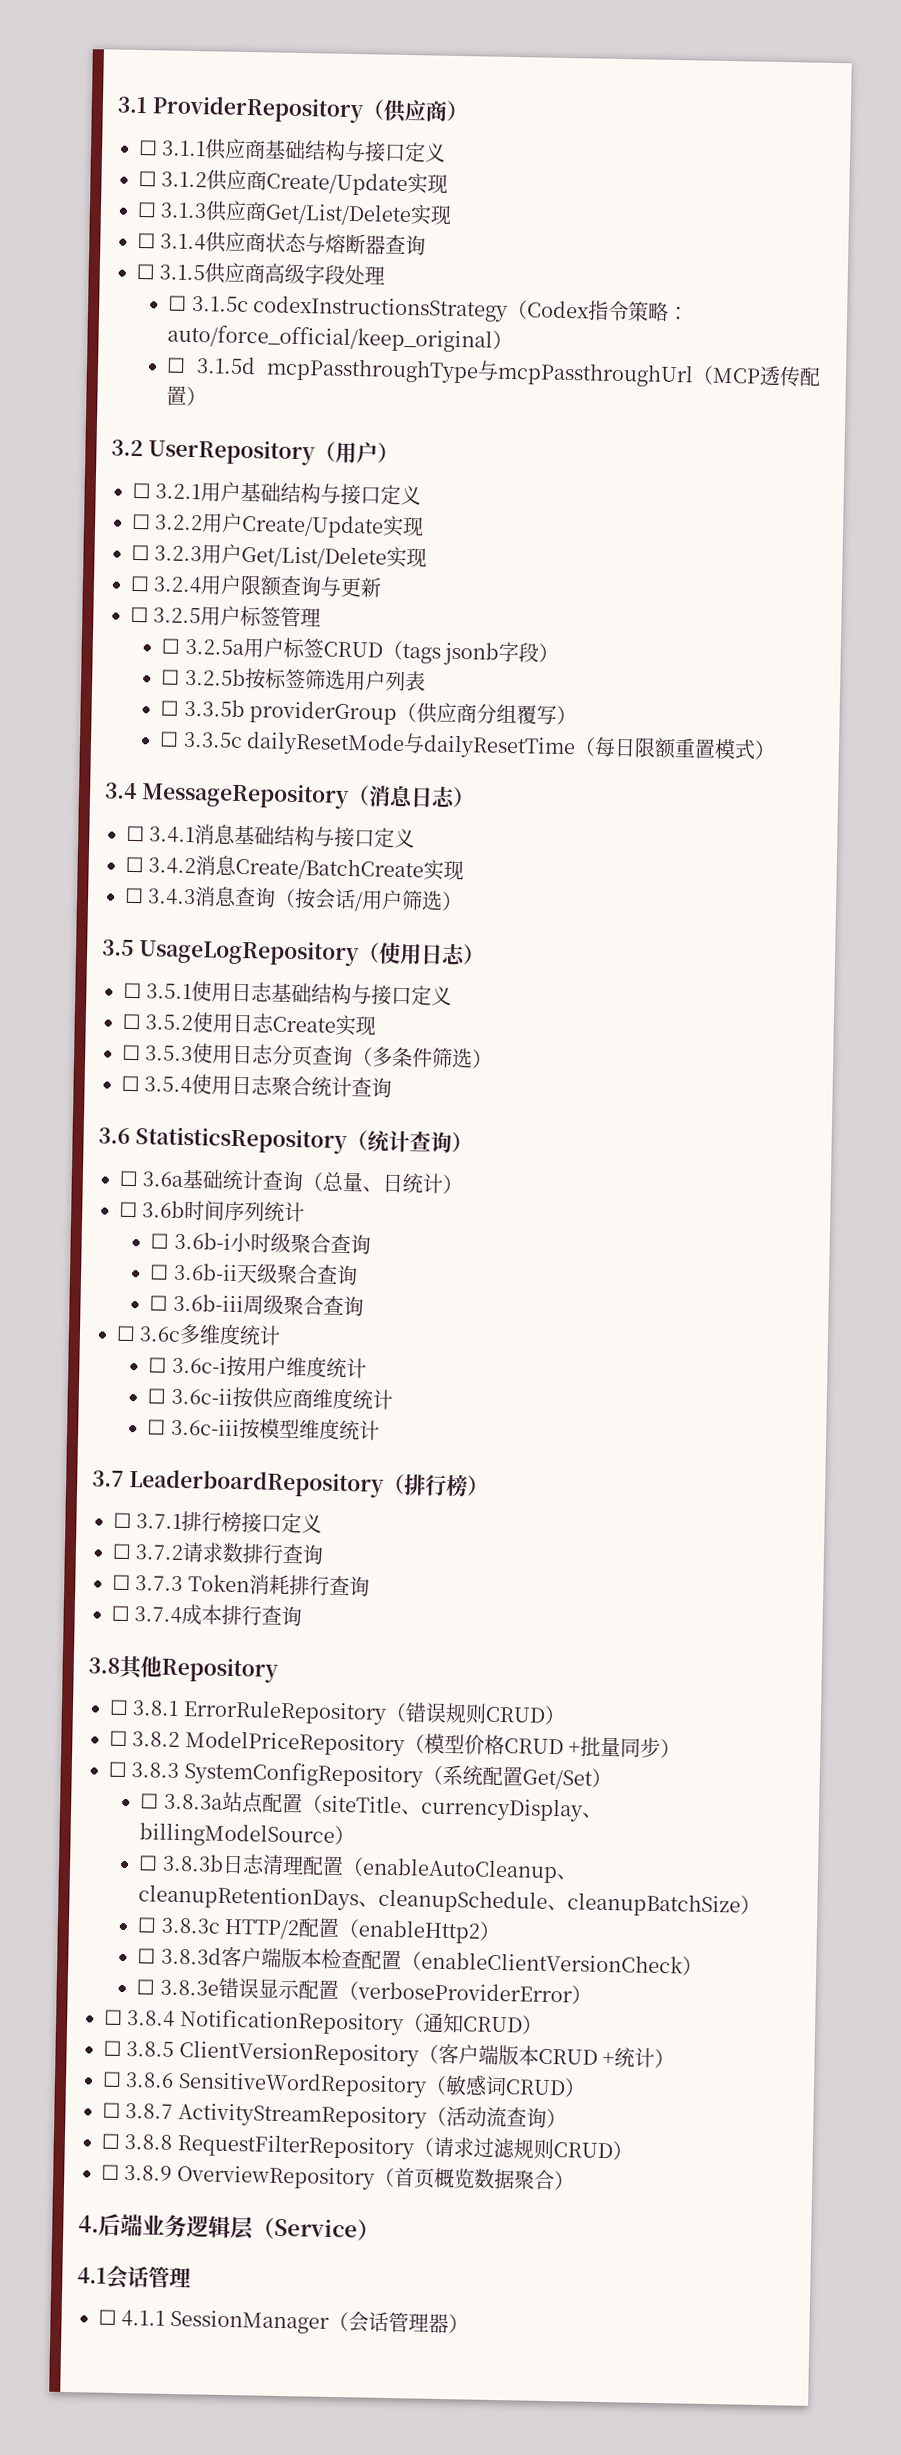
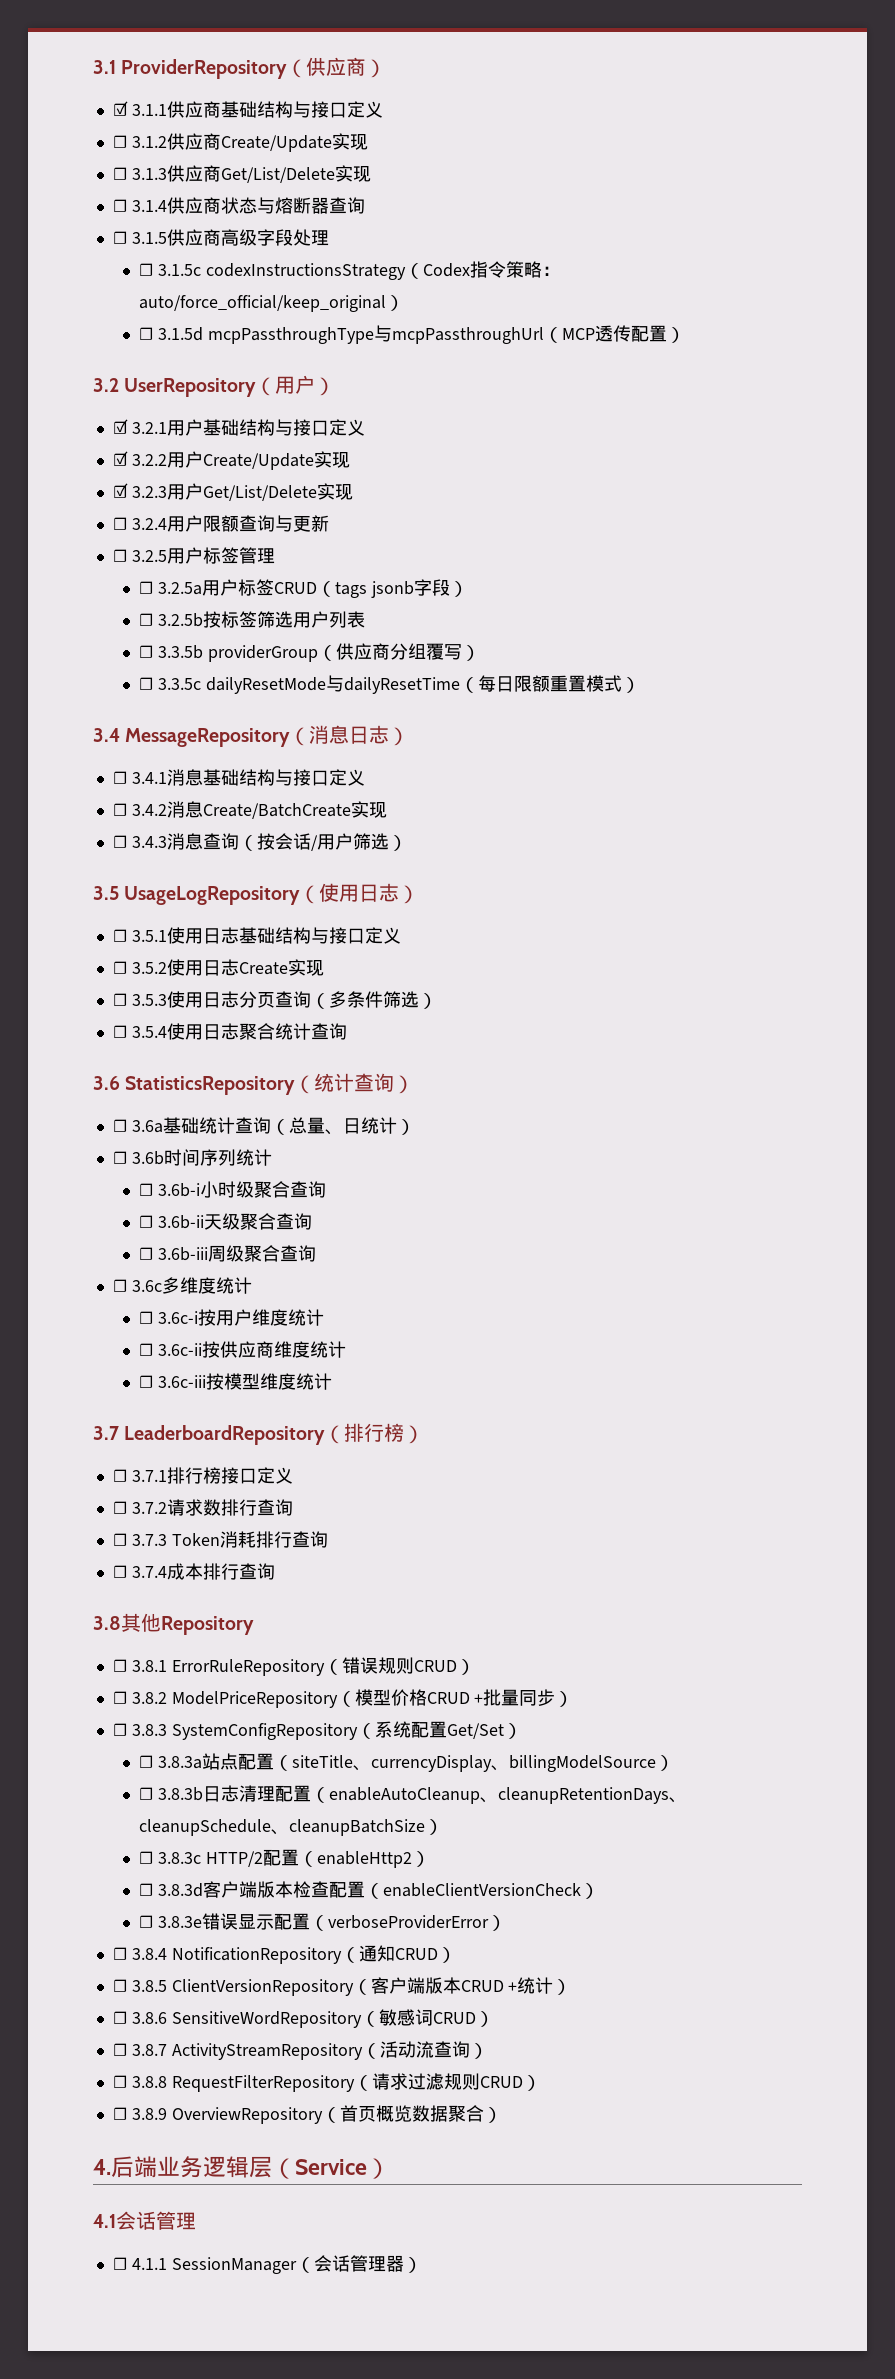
[138,139,158,156] ☐ -> [112,101,128,116] ☑
[132,482,151,499] ☐ -> [112,419,128,434] ☑
[131,513,151,530] ☐ -> [112,451,128,466] ☑
[131,544,150,561] ☐ -> [112,483,128,498] ☑

